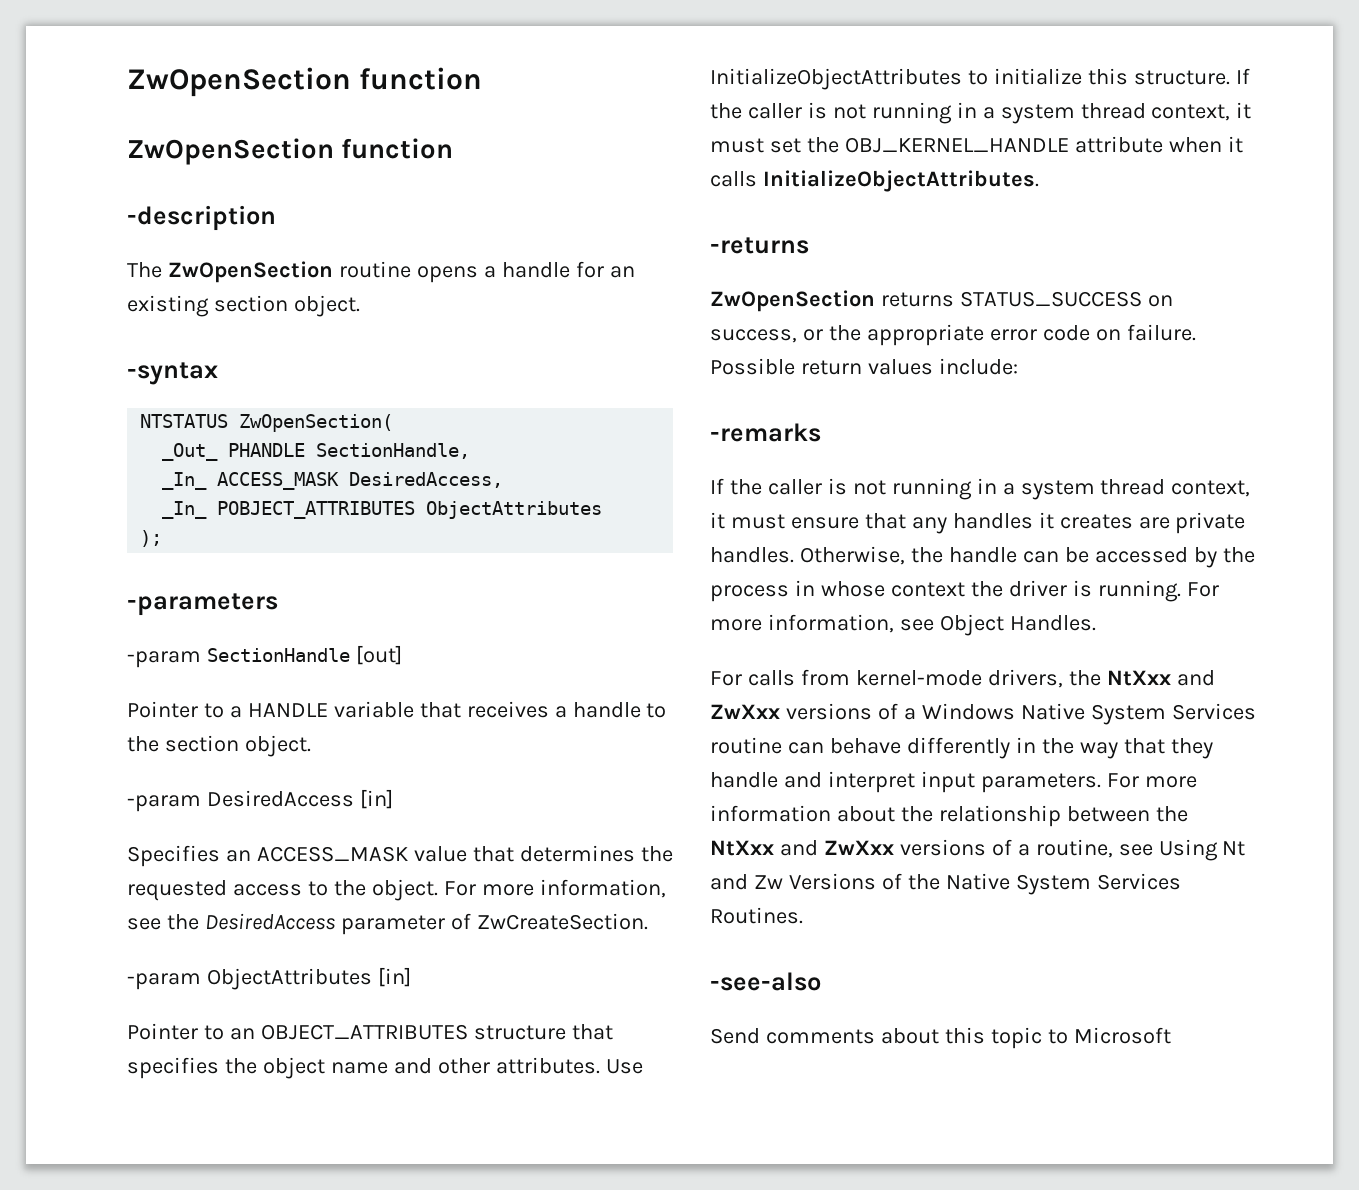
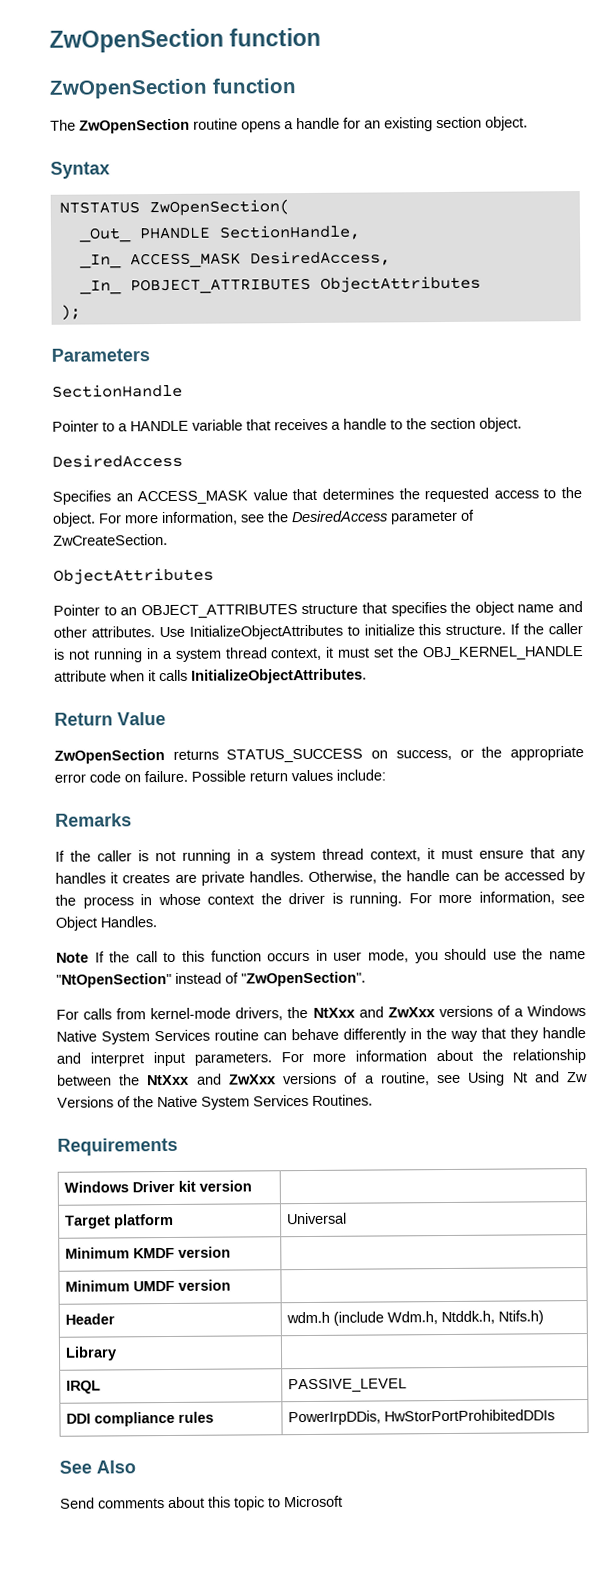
[127,205,276,231] // -description -> (296, 86) none
[127,362,218,385] -syntax -> [50,161,110,179] Syntax
[127,593,278,616] [127,651,201,668] -parameters // -param -> [51,348,150,362] Parameters //
[355,645,402,665] [out] -> (183, 390) none
[127,789,393,812] -param DesiredAccess [in] -> [52,453,183,468] DesiredAccess
[127,967,411,990] -param ObjectAttributes [in] -> [53,567,214,585] ObjectAttributes
[710,237,809,254] -returns -> [54,712,166,726] Return Value
[710,423,821,442] -remarks -> [55,813,132,827] Remarks
(1096, 623) none -> [56,948,587,964] [56,971,366,988] // Note If the call to this function occurs in user mode, you should use the name "NtOpenSection" instead of "ZwOpenSection".
[710,972,821,991] -see-also -> [57,1137,178,1156] [64,1180,253,1193] [65,1213,175,1229] [287,1212,348,1225] [65,1246,232,1259] [65,1279,232,1292] [65,1313,116,1325] [286,1310,545,1326] [65,1346,118,1361] [66,1380,102,1394] [288,1378,408,1393] [66,1411,215,1427] [288,1409,556,1426] [59,1460,136,1474] Requirements // Windows Driver kit version | // Target platform | Universal // Minimum KMDF version | // Minimum UMDF version | // Header | wdm.h (include Wdm.h, Ntddk.h, Ntifs.h) // Library | // IRQL | PASSIVE_LEVEL // DDI compliance rules | PowerIrpDDis, HwStorPortProhibitedDDIs // See Also

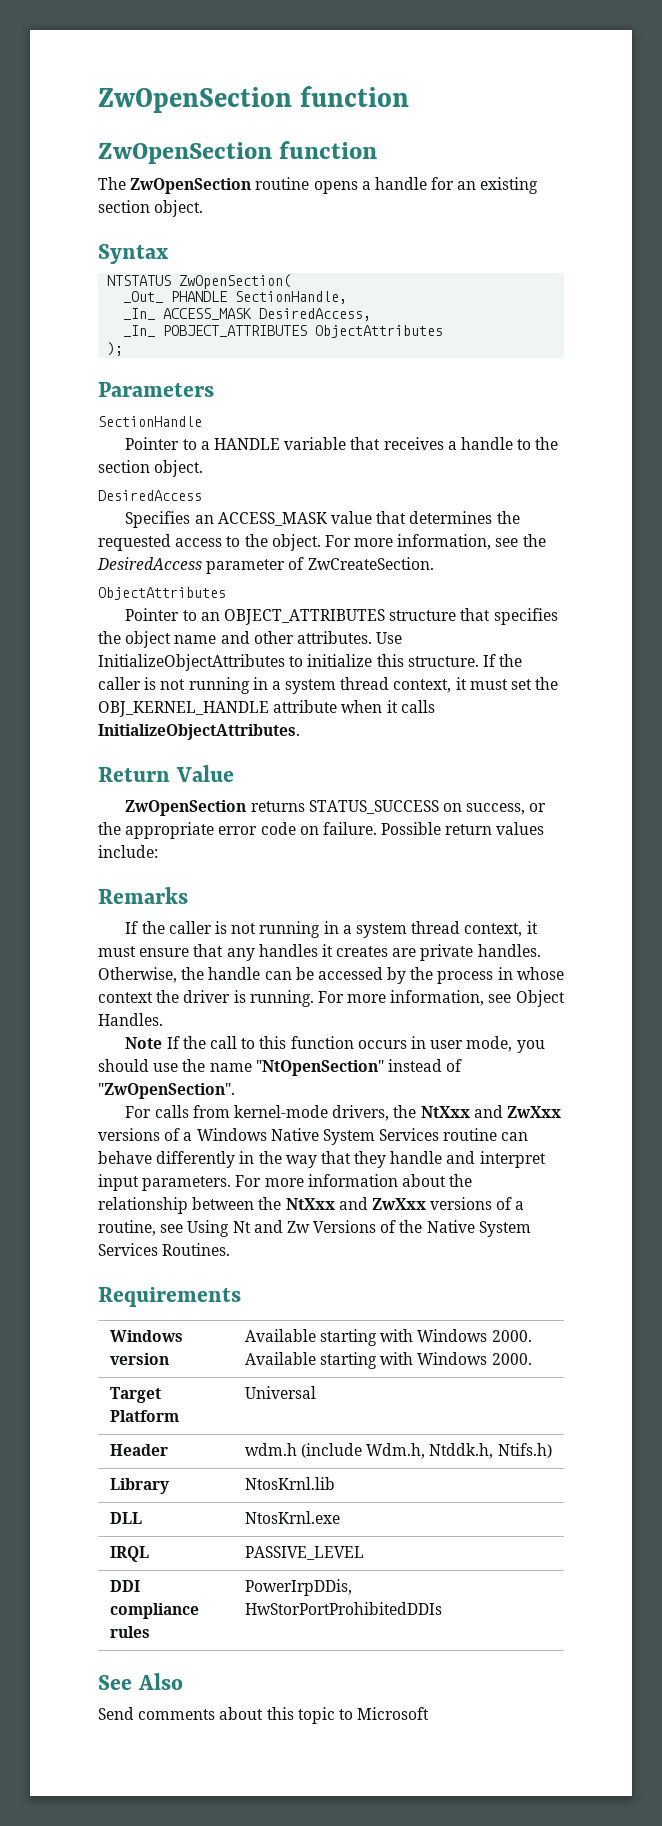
[132,1180,253,1193] Driver kit version | -> [109,1353,169,1365] [244,1329,532,1346] [244,1352,532,1369] version | Available starting with Windows 2000. Available starting with Windows 2000.
[114,1213,175,1229] platform -> [109,1410,179,1422] Platform
[65,1246,232,1259] [65,1279,232,1292] // Minimum KMDF version | // Minimum UMDF version | -> (316, 1392) none
(118, 1353) none -> [244,1477,335,1490] [109,1512,142,1524] [244,1511,340,1524] NtosKrnl.lib // DLL | NtosKrnl.exe

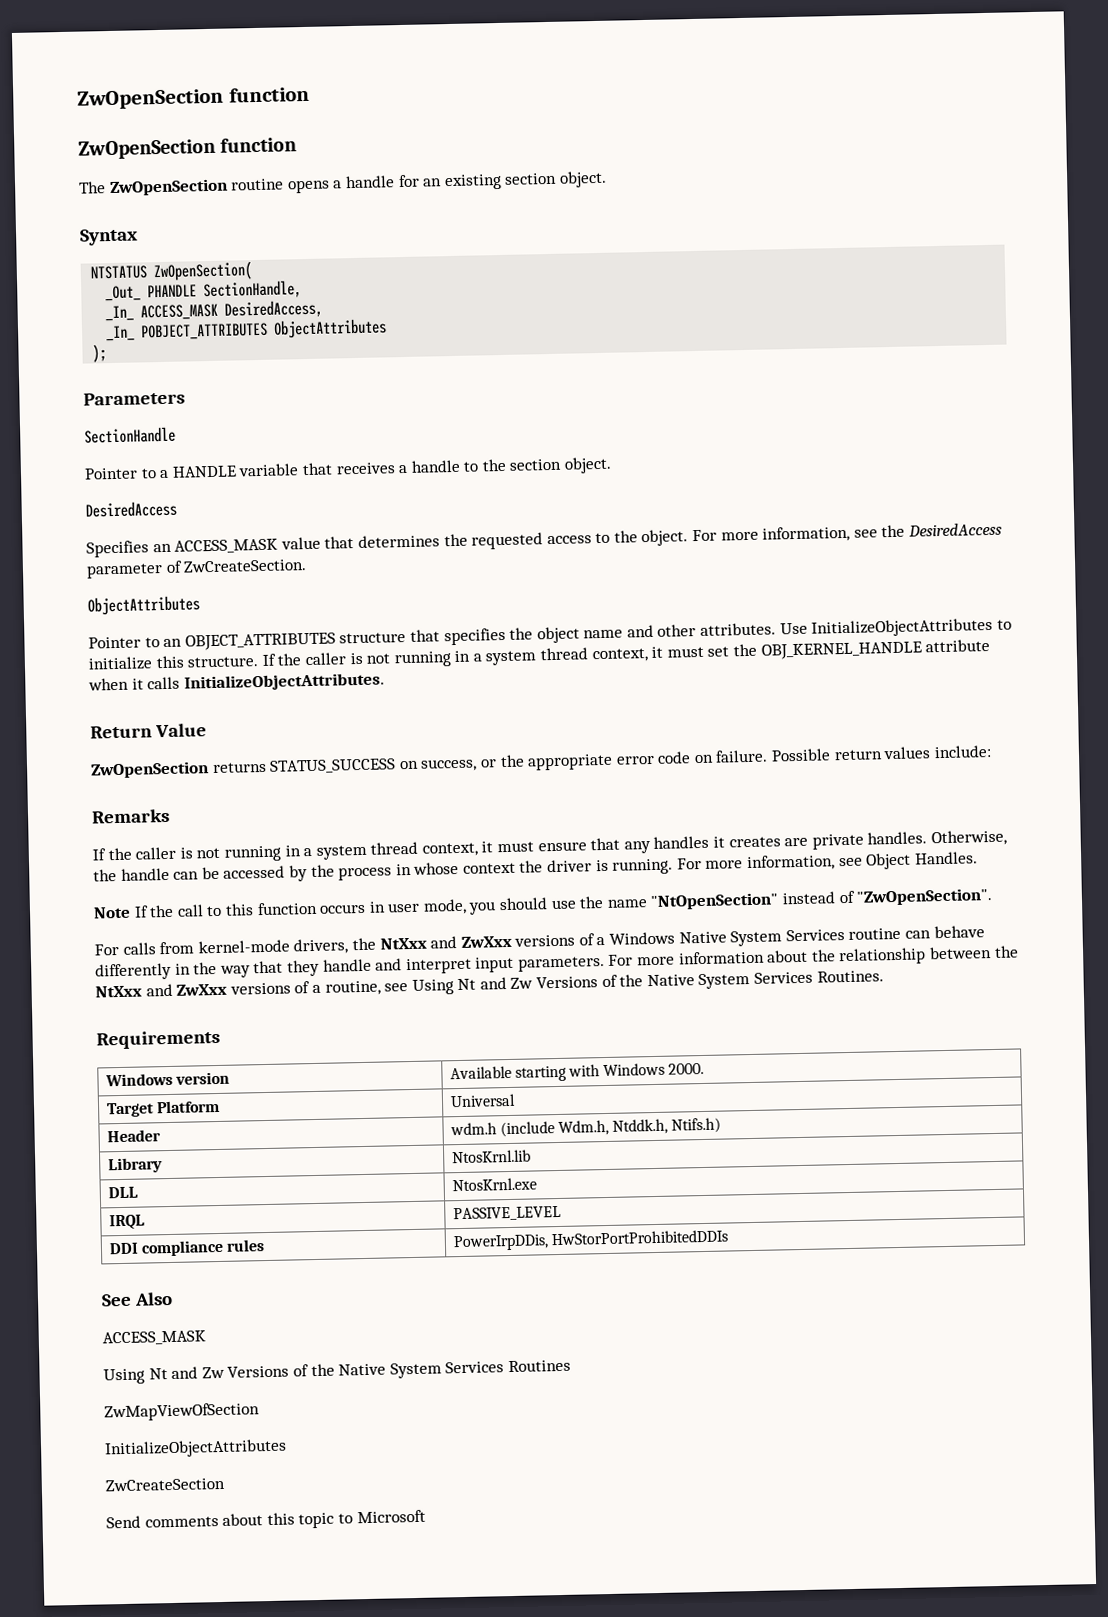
[244,1352,532,1369] Available starting with Windows 2000. -> (705, 1068) none
(183, 1681) none -> [102,1330,206,1346] [103,1359,571,1385] [104,1402,260,1422] [104,1438,287,1459] [105,1477,225,1492] // ACCESS_MASK // Using Nt and Zw Versions of the Native System Services Routines // ZwMapViewOfSection // InitializeObjectAttributes // ZwCreateSection

